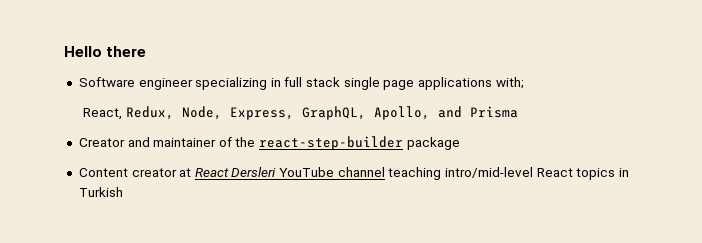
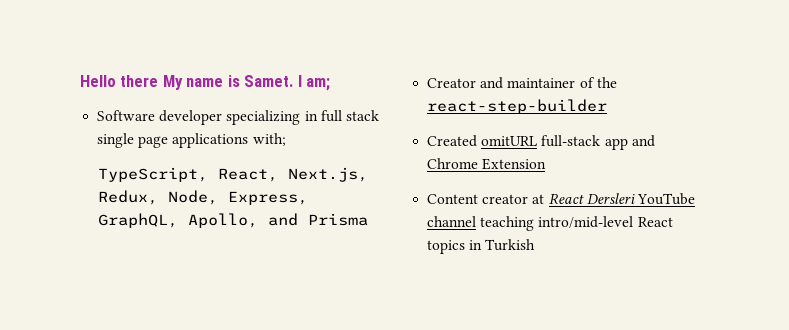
(147, 51) none -> [162,75,331,91] My name is Samet. I am;
[138,78,193,90] engineer -> [159,110,223,125] developer
[83,108,123,120] React, -> [98,167,369,182] TypeScript, React, Next.js,
[406,137,460,150] package -> [427,135,655,150] [427,158,547,170] // Created omitURL full-stack app and Chrome Extension

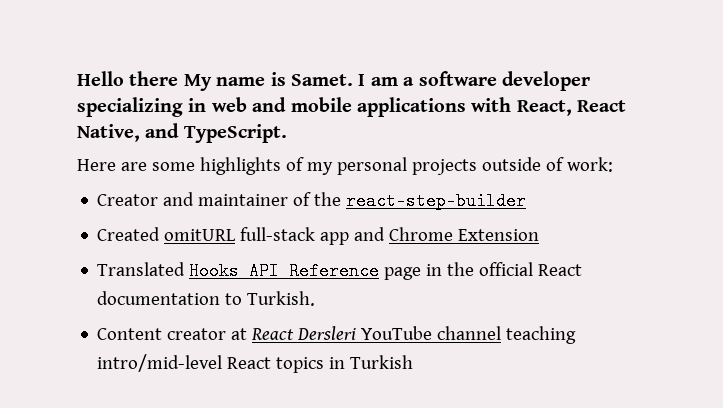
[306,78,331,91] [97,110,379,125] [97,133,286,148] [98,167,369,182] [98,190,309,205] [98,213,369,228] am; // Software developer specializing in full stack single page applications with; // TypeScript, React, Next.js, Redux, Node, Express, GraphQL, Apollo, and Prisma -> [370,71,590,91] [77,97,627,117] [77,123,287,143] [77,157,613,175] am a software developer specializing in web and mobile applications with React, React Native, and TypeScript. // Here are some highlights of my personal projects outside of work:
(547, 164) none -> [97,262,583,280] [97,291,316,306] // Translated Hooks API Reference page in the official React documentation to Turkish.

